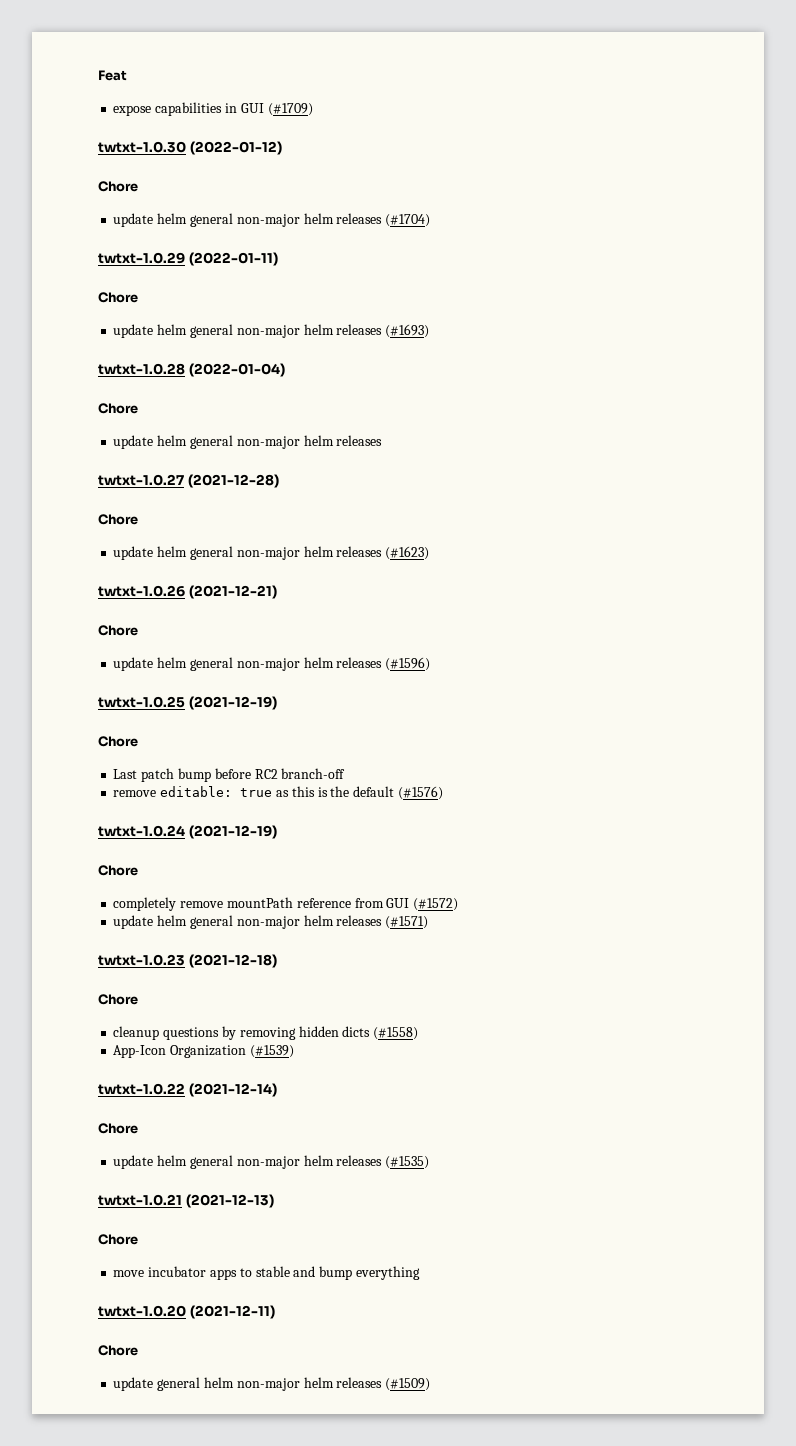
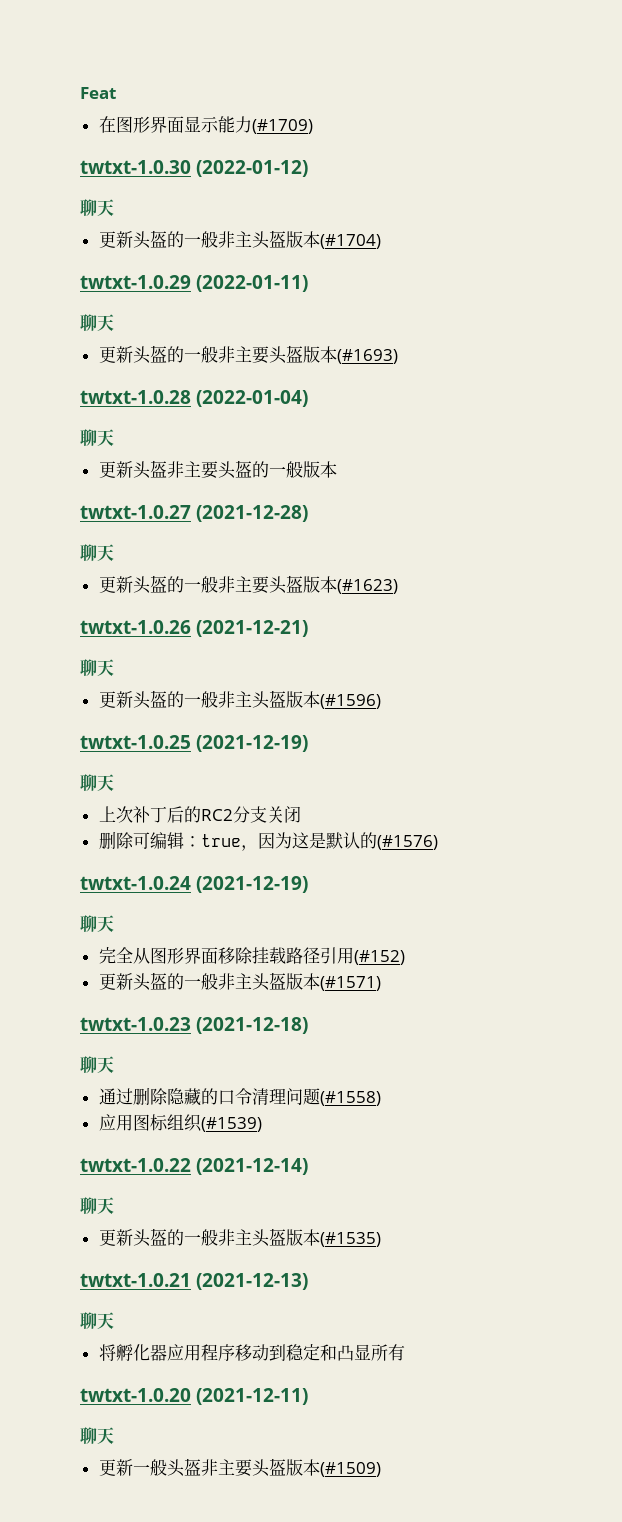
[113,102,264,116] expose capabilities in GUI -> [98,116,252,133] 在图形界面显示能力
[98,181,138,192] [113,213,431,227] [98,252,278,266] [98,292,138,303] [113,324,430,338] [98,363,285,377] [98,403,138,414] [113,435,383,449] [98,474,279,488] [98,514,138,525] [113,546,430,560] [98,585,277,599] [98,625,138,636] [113,657,431,671] [98,696,277,710] [98,736,138,747] [113,768,346,782] [113,786,443,800] [98,825,277,839] [98,865,138,876] [113,897,459,911] [113,915,429,929] [98,954,277,968] [98,994,138,1005] [113,1026,419,1040] [113,1045,294,1058] [98,1083,277,1097] [98,1123,138,1134] [113,1155,430,1169] [98,1194,274,1208] [98,1234,138,1245] [113,1266,420,1280] [98,1305,275,1319] [98,1345,138,1356] [113,1377,383,1391] Chore // update helm general non-major helm releases (#1704) // twtxt-1.0.29 (2022-01-11) // Chore // update helm general non-major helm releases (#1693) // twtxt-1.0.28 (2022-01-04) // Chore // update helm general non-major helm releases // twtxt-1.0.27 (2021-12-28) // Chore // update helm general non-major helm releases (#1623) // twtxt-1.0.26 (2021-12-21) // Chore // update helm general non-major helm releases (#1596) // twtxt-1.0.25 (2021-12-19) // Chore // Last patch bump before RC2 branch-off // remove editable: true as this is the default (#1576) // twtxt-1.0.24 (2021-12-19) // Chore // completely remove mountPath reference from GUI (#1572) // update helm general non-major helm releases (#1571) // twtxt-1.0.23 (2021-12-18) // Chore // cleanup questions by removing hidden dicts (#1558) // App-Icon Organization (#1539) // twtxt-1.0.22 (2021-12-14) // Chore // update helm general non-major helm releases (#1535) // twtxt-1.0.21 (2021-12-13) // Chore // move incubator apps to stable and bump everything // twtxt-1.0.20 (2021-12-11) // Chore // update general helm non-major helm releases -> [80,199,114,216] [98,230,381,249] [80,275,309,292] [80,314,114,331] [98,345,398,364] [80,390,309,407] [80,429,114,446] [98,460,337,479] [80,505,309,522] [80,544,114,561] [98,575,398,594] [80,620,309,637] [80,659,114,676] [98,690,381,709] [80,735,309,752] [80,774,114,791] [98,806,301,823] [98,831,438,851] [80,876,309,893] [80,915,114,932] [98,947,405,965] [98,972,381,991] [80,1017,309,1034] [80,1056,114,1073] [98,1087,381,1106] [98,1114,262,1132] [80,1158,309,1175] [80,1197,114,1214] [98,1228,381,1247] [80,1273,309,1290] [80,1312,114,1329] [98,1344,405,1361] [80,1388,309,1405] [80,1427,114,1444] [98,1458,320,1477] 聊天 // 更新头盔的一般非主头盔版本(#1704) // twtxt-1.0.29 (2022-01-11) // 聊天 // 更新头盔的一般非主要头盔版本(#1693) // twtxt-1.0.28 (2022-01-04) // 聊天 // 更新头盔非主要头盔的一般版本 // twtxt-1.0.27 (2021-12-28) // 聊天 // 更新头盔的一般非主要头盔版本(#1623) // twtxt-1.0.26 (2021-12-21) // 聊天 // 更新头盔的一般非主头盔版本(#1596) // twtxt-1.0.25 (2021-12-19) // 聊天 // 上次补丁后的RC2分支关闭 // 删除可编辑：true，因为这是默认的(#1576) // twtxt-1.0.24 (2021-12-19) // 聊天 // 完全从图形界面移除挂载路径引用(#152) // 更新头盔的一般非主头盔版本(#1571) // twtxt-1.0.23 (2021-12-18) // 聊天 // 通过删除隐藏的口令清理问题(#1558) // 应用图标组织(#1539) // twtxt-1.0.22 (2021-12-14) // 聊天 // 更新头盔的一般非主头盔版本(#1535) // twtxt-1.0.21 (2021-12-13) // 聊天 // 将孵化器应用程序移动到稳定和凸显所有 // twtxt-1.0.20 (2021-12-11) // 聊天 // 更新一般头盔非主要头盔版本

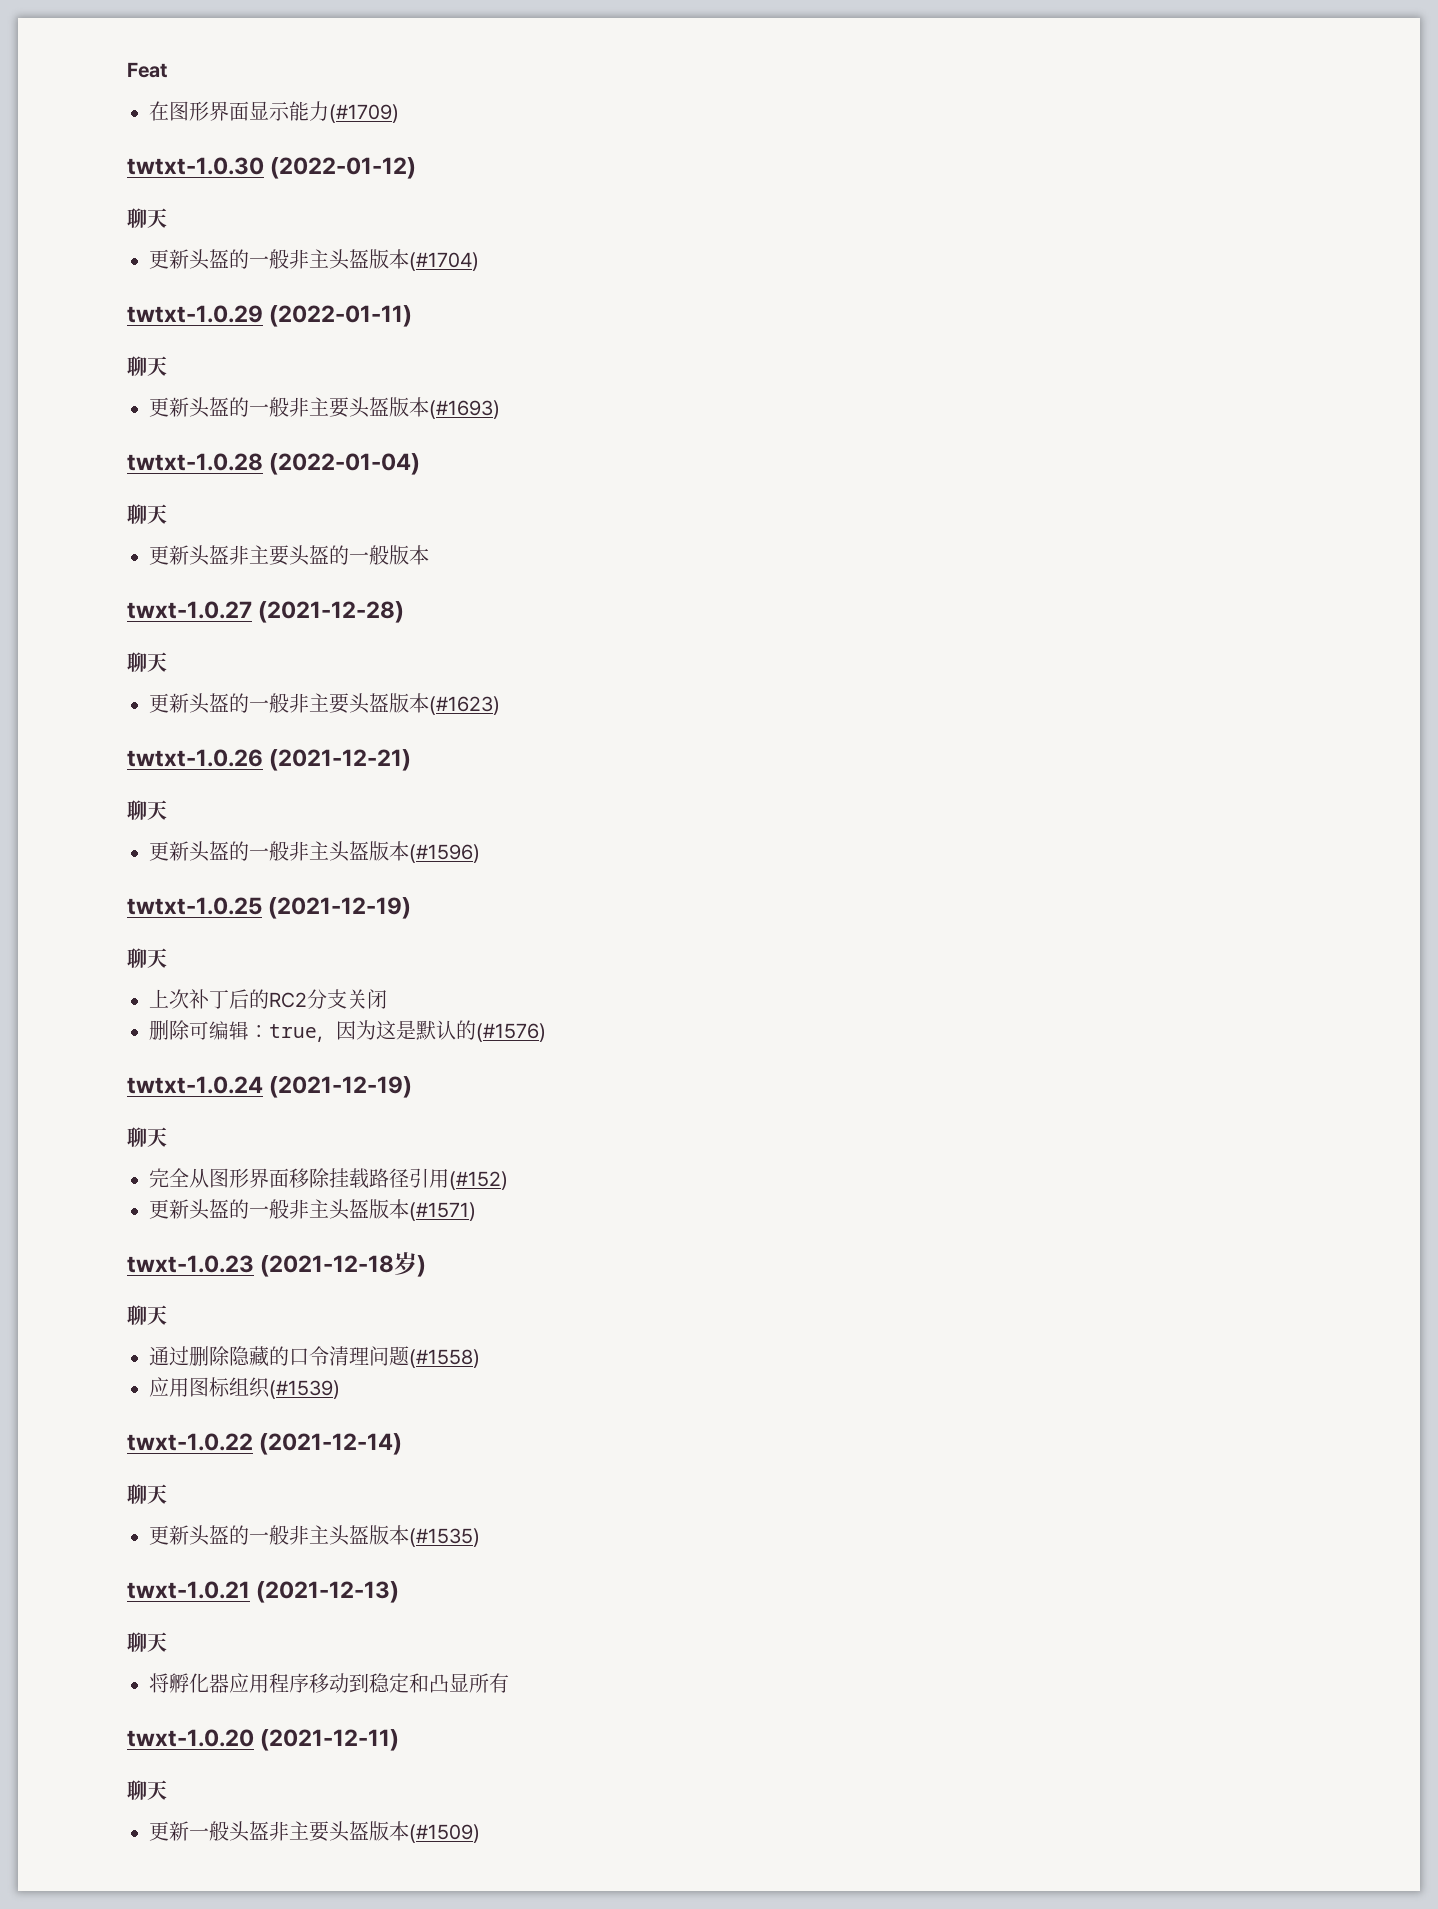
[80,505,191,519] twtxt-1.0.27 -> [127,601,252,619] twxt-1.0.27
[80,1017,309,1034] twtxt-1.0.23 (2021-12-18) -> [127,1252,427,1277] twxt-1.0.23 (2021-12-18岁)
[80,1158,191,1172] twtxt-1.0.22 -> [127,1433,253,1451] twxt-1.0.22
[80,1273,191,1287] twtxt-1.0.21 -> [127,1581,250,1599] twxt-1.0.21
[80,1388,191,1402] twtxt-1.0.20 -> [127,1729,254,1747] twxt-1.0.20

